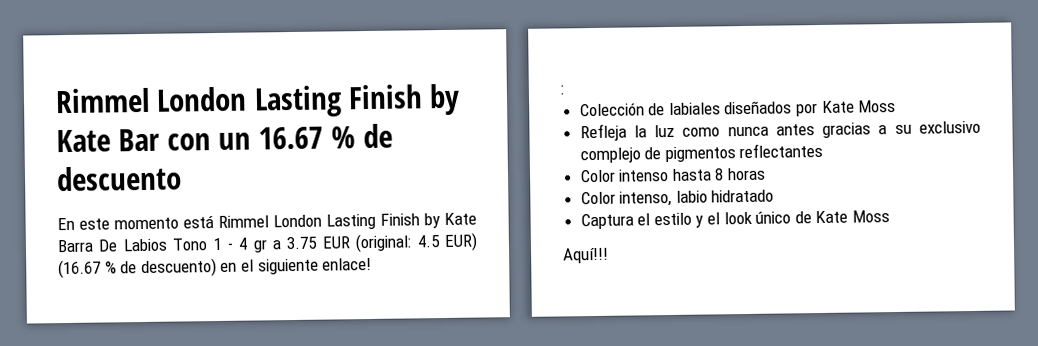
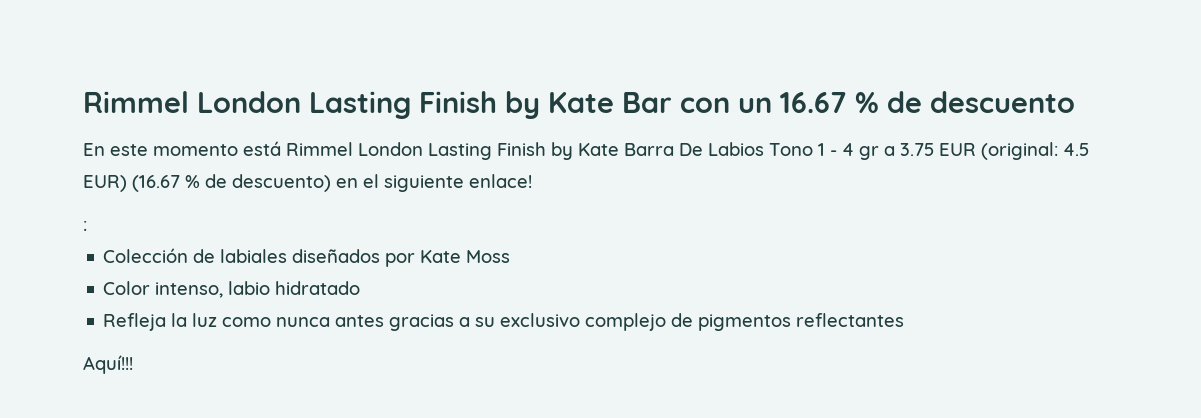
(897, 106) none -> [103,281,361,298] // Color intenso, labio hidratado
[579,167,767,183] [580,189,775,207] [580,210,891,230] // Color intenso hasta 8 horas // Color intenso, labio hidratado // Captura el estilo y el look único de Kate Moss -> (905, 320) none

